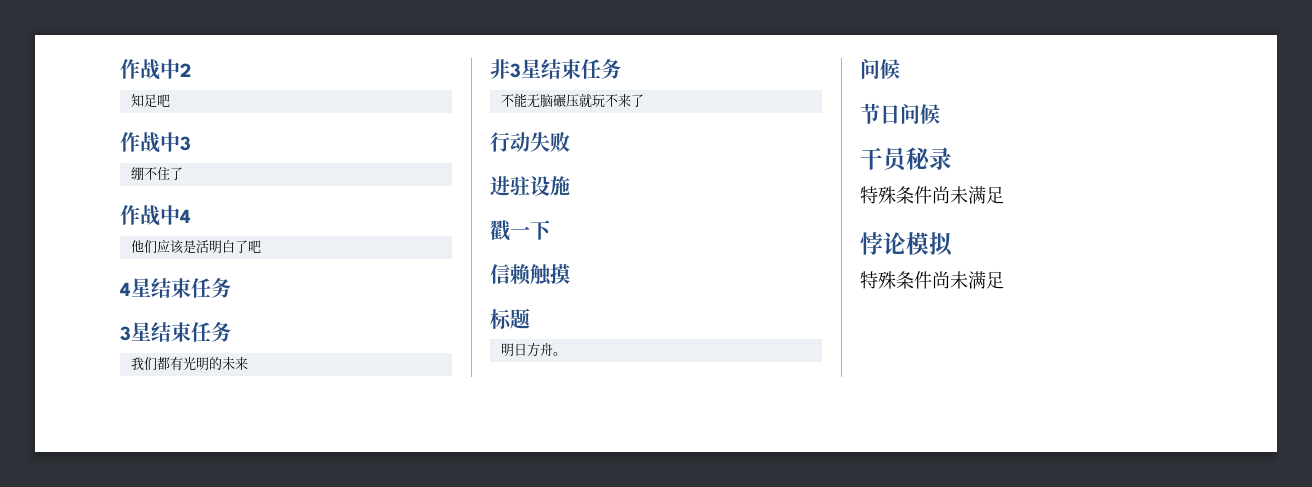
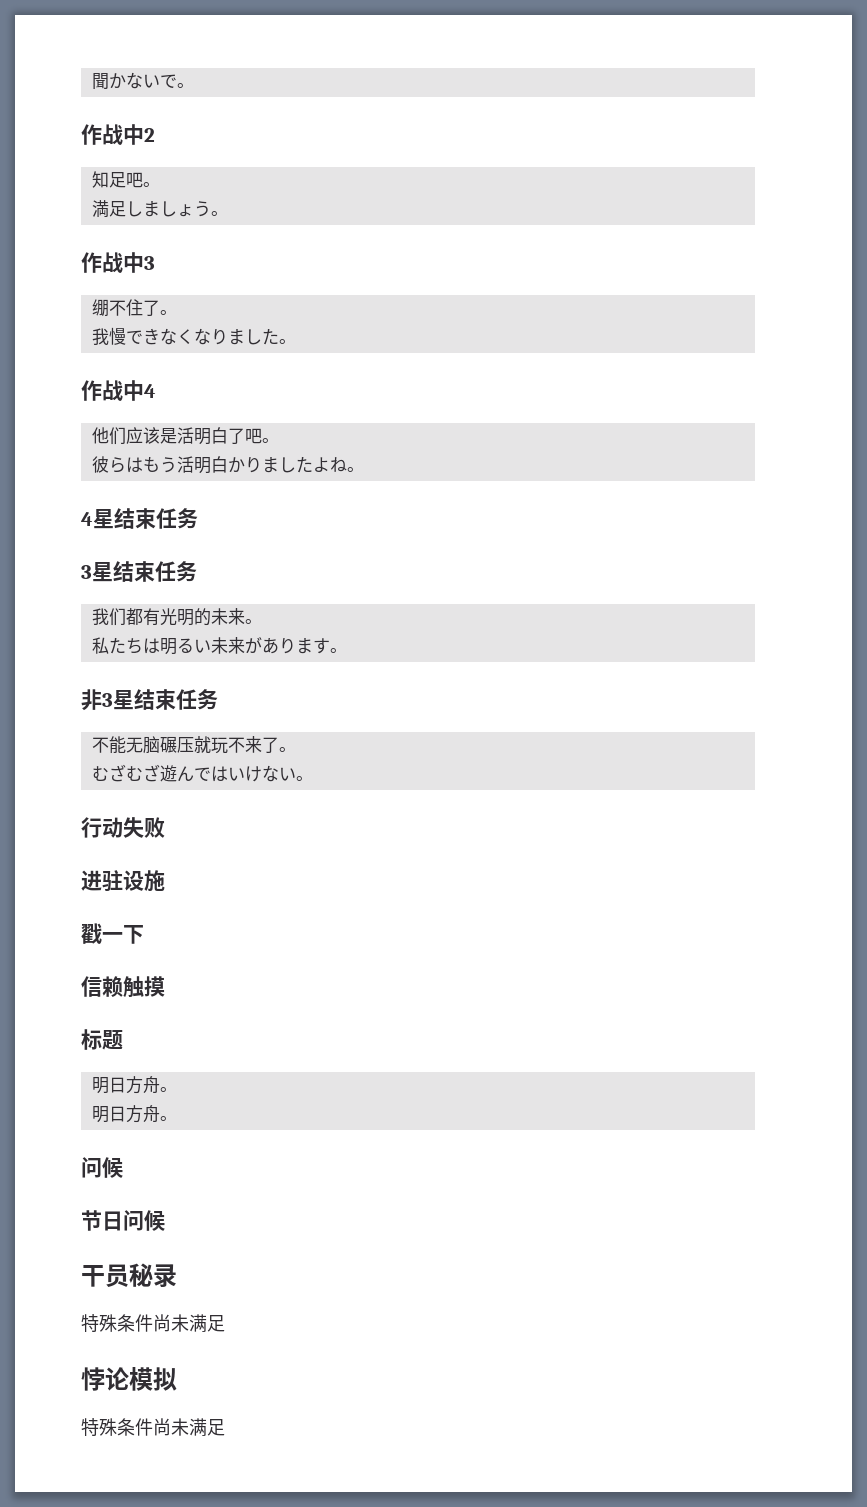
(120, 69) none -> [91,72,194,90] 聞かないで。 //
(170, 100) none -> [142,182,160,187] [91,200,228,218] 。 // 満足しましょう。
(183, 173) none -> [159,310,177,315] [91,327,296,345] 。 // 我慢できなくなりました。
(261, 246) none -> [261,438,279,443] [91,456,364,474] 。 // 彼らはもう活明白かりましたよね。
(248, 363) none -> [244,619,262,624] [91,637,347,655] 。 // 私たちは明るい未来があります。
(644, 100) none -> [278,747,296,752] [91,764,313,782] 。 // むざむざ遊んではいけない。
(566, 354) none -> [91,1105,177,1123] // 明日方舟。

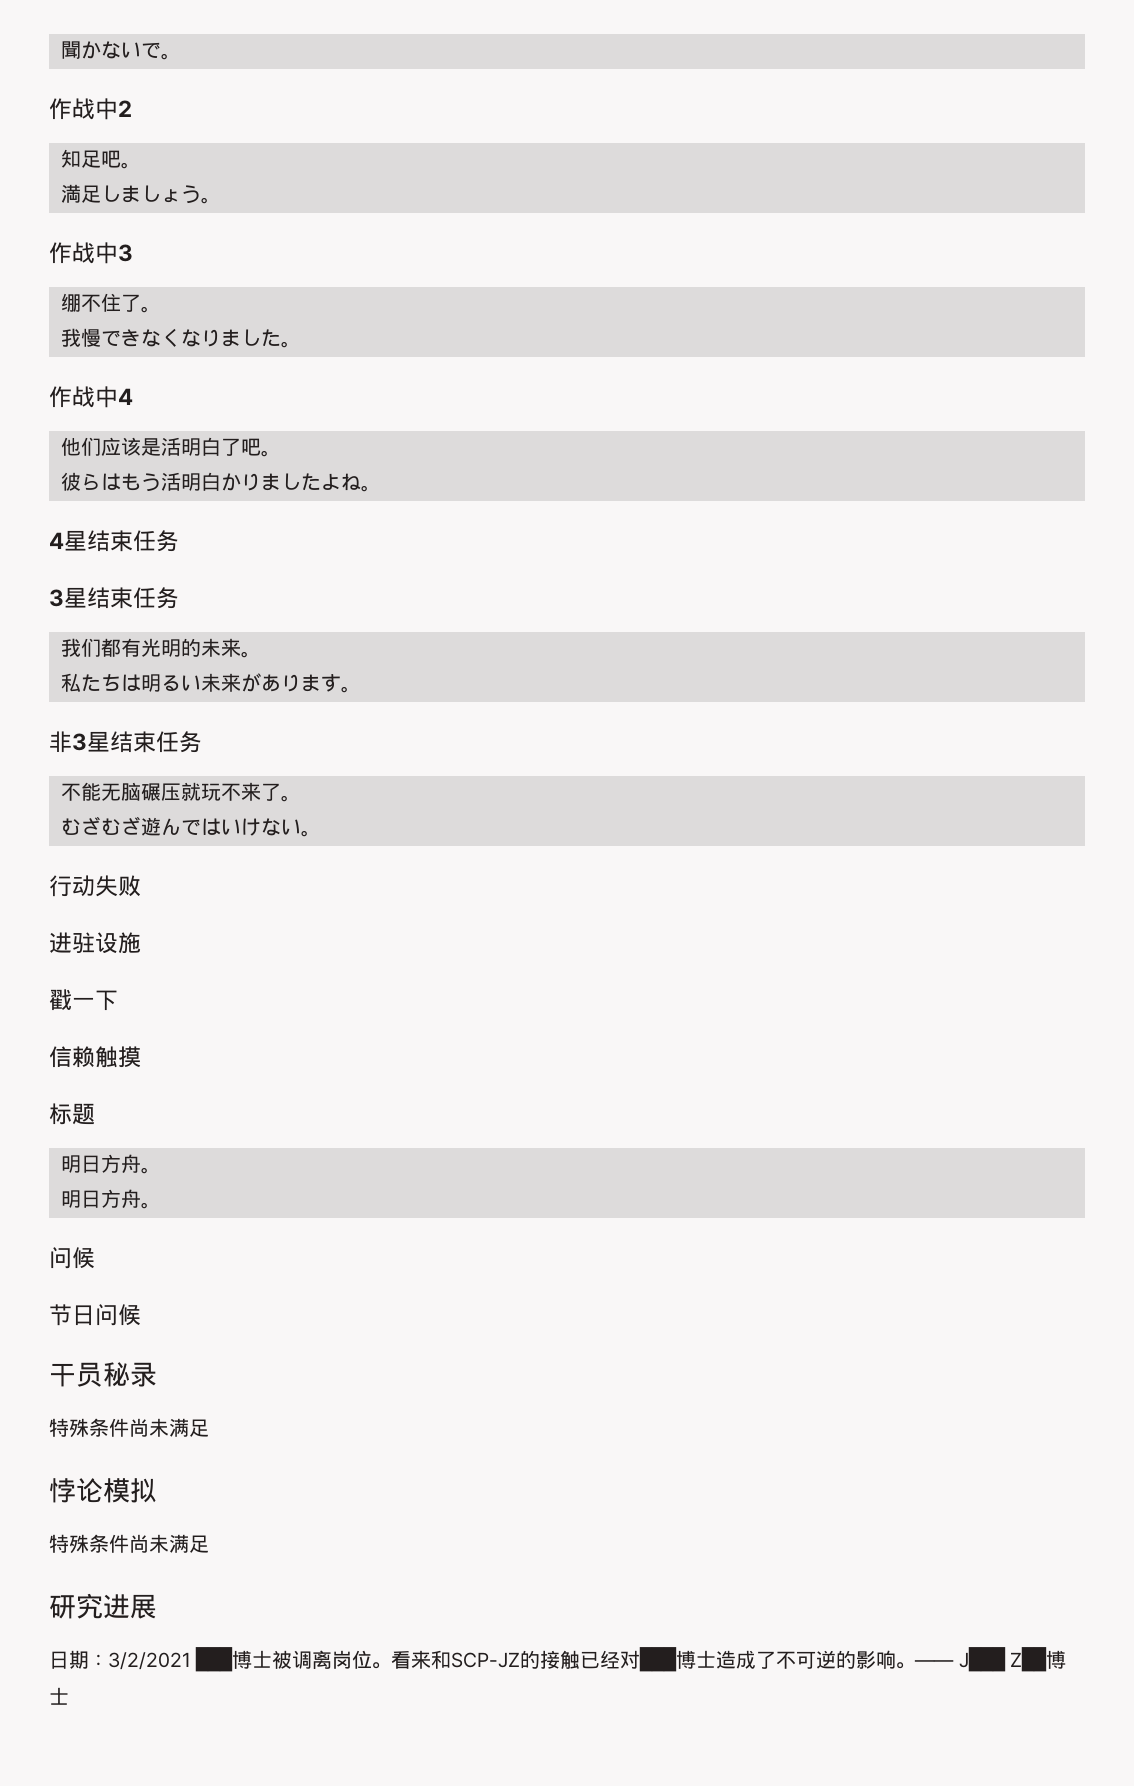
(225, 1427) none -> [49,1593,157,1619] [49,1647,1067,1672] [49,1687,69,1705] // 研究进展 // 日期：3/2/2021 ███博士被调离岗位。看来和SCP-JZ的接触已经对███博士造成了不可逆的影响。—— J███ Z██博士

